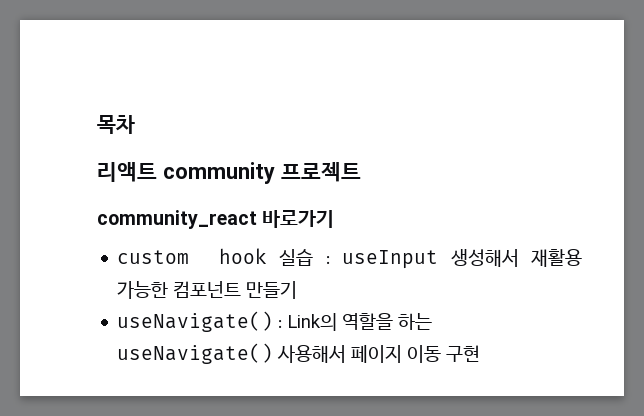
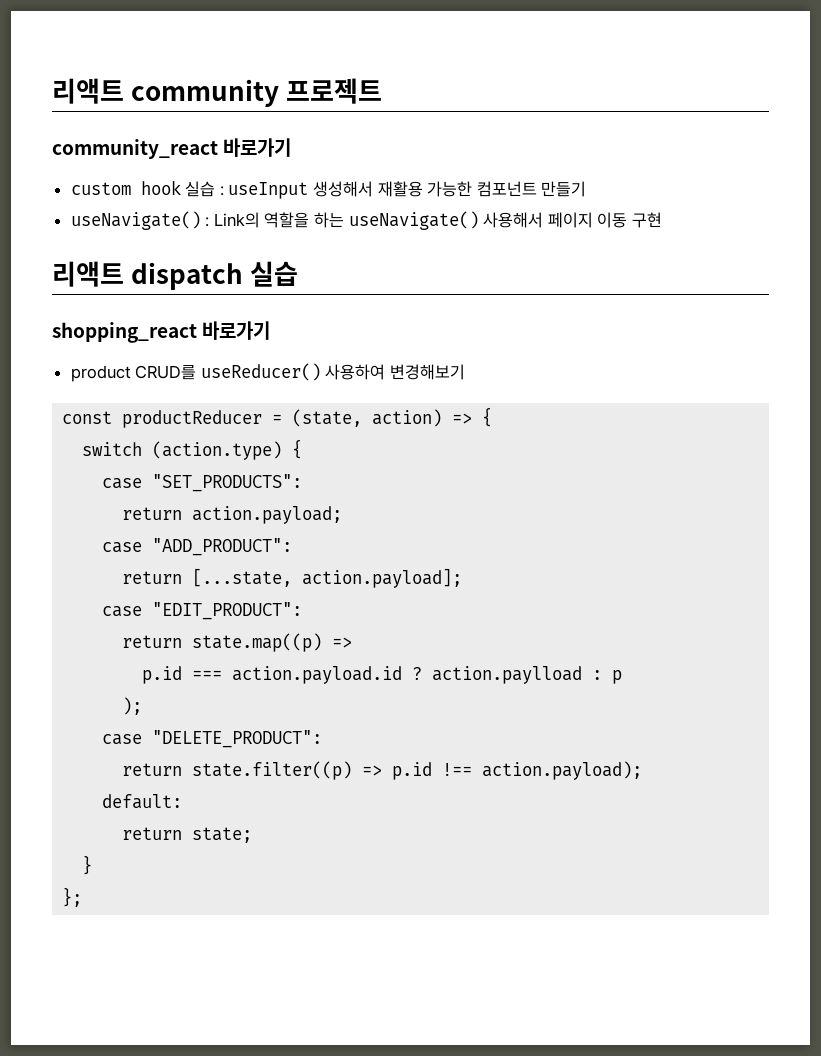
[97,115,135,134] 목차 // -> (52, 91) none
(481, 353) none -> [52,261,299,290] [52,321,271,343] [70,363,466,382] [62,407,493,428] [82,439,303,460] [102,474,303,492] [122,506,343,524] [102,538,293,556] [122,568,463,588] [102,602,303,620] [122,633,353,652] [142,666,623,684] [122,697,143,715] [102,730,323,748] [122,761,643,780] [102,794,183,809] [122,827,253,843] [82,855,93,875] [62,887,83,907] // 리액트 dispatch 실습 // shopping_react 바로가기 // product CRUD를 useReducer() 사용하여 변경해보기 // const productReducer = (state, action) => { // switch (action.type) { // case "SET_PRODUCTS": // return action.payload; // case "ADD_PRODUCT": // return [...state, action.payload]; // case "EDIT_PRODUCT": // return state.map((p) => // p.id === action.payload.id ? action.paylload : p // ); // case "DELETE_PRODUCT": // return state.filter((p) => p.id !== action.payload); // default: // return state; // } // };

